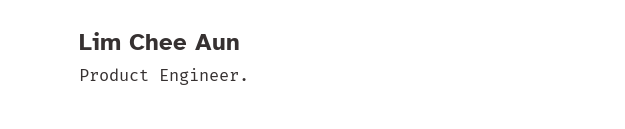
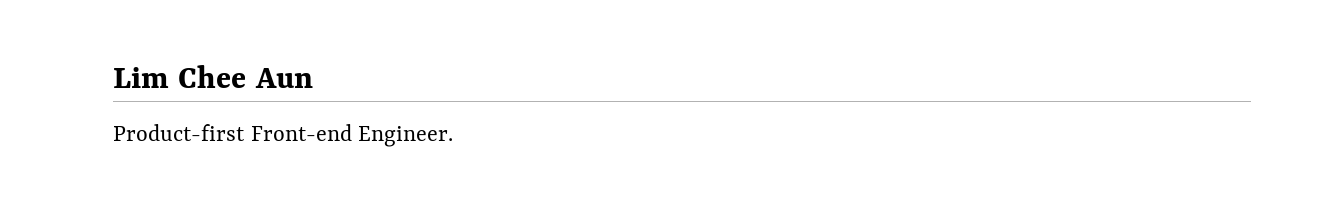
[79,68,149,81] Product -> [113,124,352,141] Product-first Front-end

